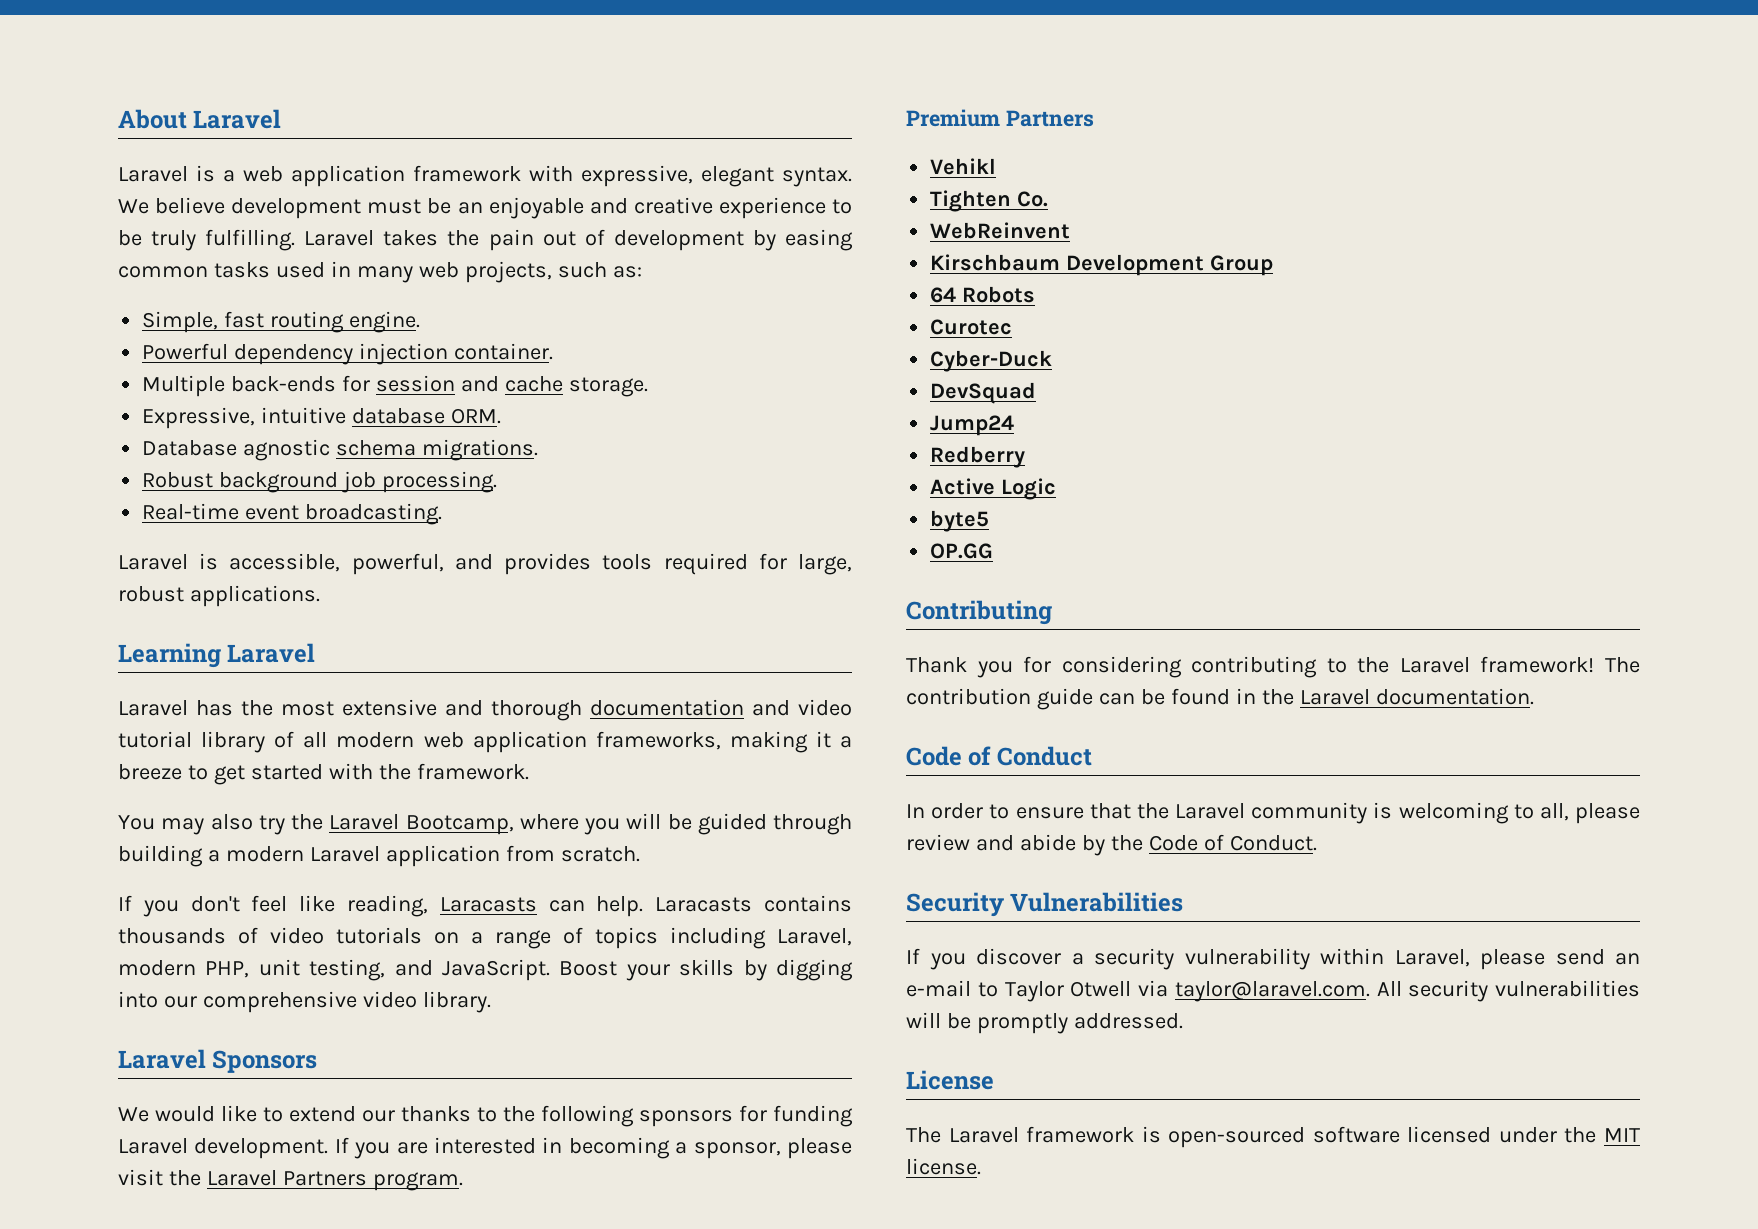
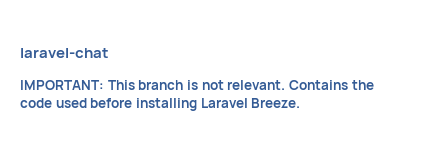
[118,109,282,129] [118,165,852,187] [118,197,853,219] [118,229,853,251] [118,261,642,283] [142,311,421,333] [142,343,554,365] [142,375,648,397] [142,407,502,429] [142,439,539,461] [142,471,498,493] [142,503,443,525] [118,553,852,575] [118,585,320,607] [118,643,316,668] [118,699,852,721] [118,731,853,753] [118,763,529,785] [118,813,852,835] [118,845,640,867] [118,895,852,917] [118,927,852,949] [118,959,853,981] [118,991,491,1013] [118,1049,318,1073] [118,1105,853,1127] [118,1137,852,1159] [118,1169,463,1191] [906,109,1094,127] [930,158,997,175] [930,190,1049,212] [930,222,1071,239] [930,254,1274,276] [930,286,1036,303] [930,319,1013,335] [930,350,1053,372] [930,382,1037,404] [930,415,1015,436] [930,446,1026,468] [930,478,1057,500] [930,510,990,532] [930,543,994,559] [906,600,1052,625] [906,656,1640,678] [906,688,1534,710] [906,746,1092,766] [906,802,1640,824] [906,834,1317,856] [906,892,1184,917] [906,948,1640,970] [906,980,1640,1002] [906,1012,1183,1034] [906,1070,994,1090] [906,1126,1640,1148] [906,1158,981,1175] About Laravel // Laravel is a web application framework with expressive, elegant syntax. We believe development must be an enjoyable and creative experience to be truly fulfilling. Laravel takes the pain out of development by easing common tasks used in many web projects, such as: // Simple, fast routing engine. // Powerful dependency injection container. // Multiple back-ends for session and cache storage. // Expressive, intuitive database ORM. // Database agnostic schema migrations. // Robust background job processing. // Real-time event broadcasting. // Laravel is accessible, powerful, and provides tools required for large, robust applications. // Learning Laravel // Laravel has the most extensive and thorough documentation and video tutorial library of all modern web application frameworks, making it a breeze to get started with the framework. // You may also try the Laravel Bootcamp, where you will be guided through building a modern Laravel application from scratch. // If you don't feel like reading, Laracasts can help. Laracasts contains thousands of video tutorials on a range of topics including Laravel, modern PHP, unit testing, and JavaScript. Boost your skills by digging into our comprehensive video library. // Laravel Sponsors // We would like to extend our thanks to the following sponsors for funding Laravel development. If you are interested in becoming a sponsor, please visit the Laravel Partners program. // Premium Partners // Vehikl // Tighten Co. // WebReinvent // Kirschbaum Development Group // 64 Robots // Curotec // Cyber-Duck // DevSquad // Jump24 // Redberry // Active Logic // byte5 // OP.GG // Contributing // Thank you for considering contributing to the Laravel framework! The contribution guide can be found in the Laravel documentation. // Code of Conduct // In order to ensure that the Laravel community is welcoming to all, please review and abide by the Code of Conduct. // Security Vulnerabilities // If you discover a security vulnerability within Laravel, please send an e-mail to Taylor Otwell via taylor@laravel.com. All security vulnerabilities will be promptly addressed. // License // The Laravel framework is open-sourced software licensed under the MIT license. -> [20,48,109,58] [20,80,374,90] [20,98,301,111] laravel-chat // IMPORTANT: This branch is not relevant. Contains the code used before installing Laravel Breeze.

